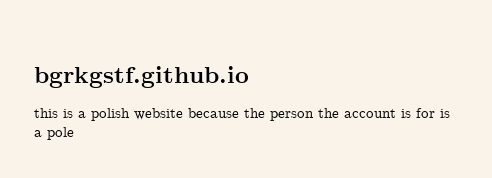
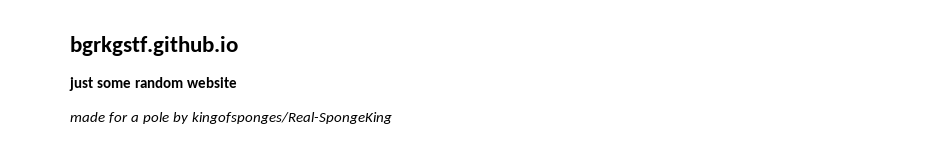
[34,108,450,121] [34,127,74,140] this is a polish website because the person the account is for is a pole -> [69,77,237,91] [70,112,392,124] just some random website // made for a pole by kingofsponges/Real-SpongeKing

